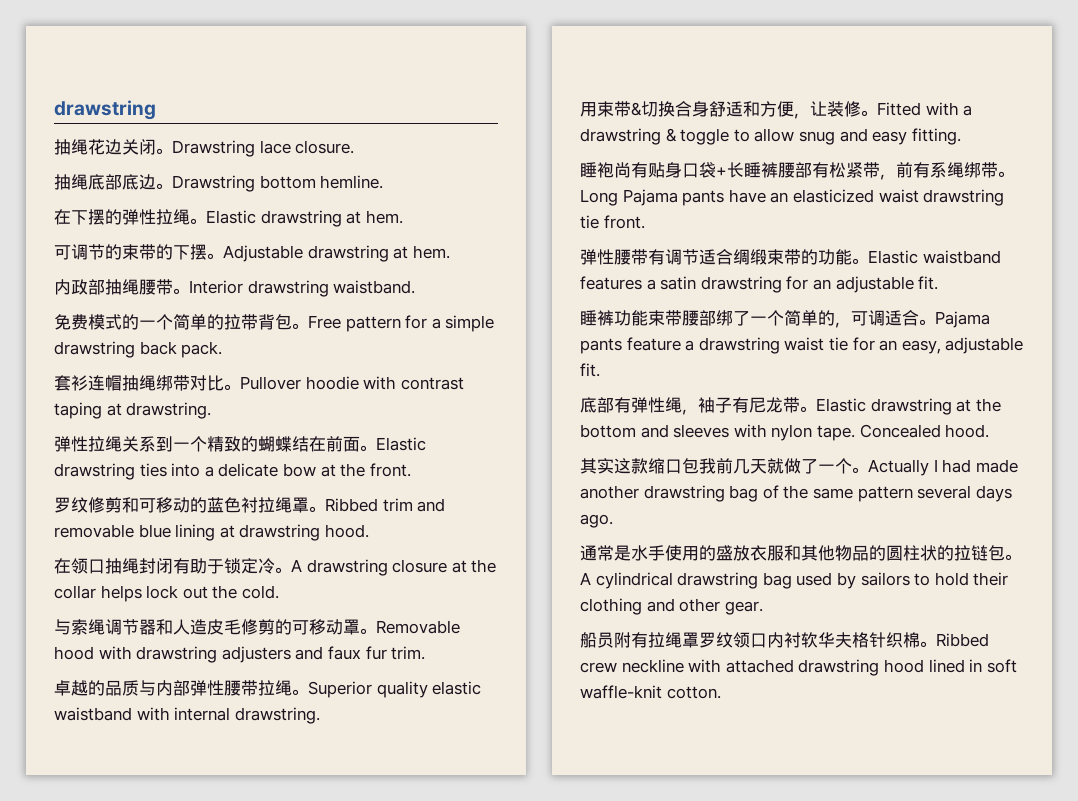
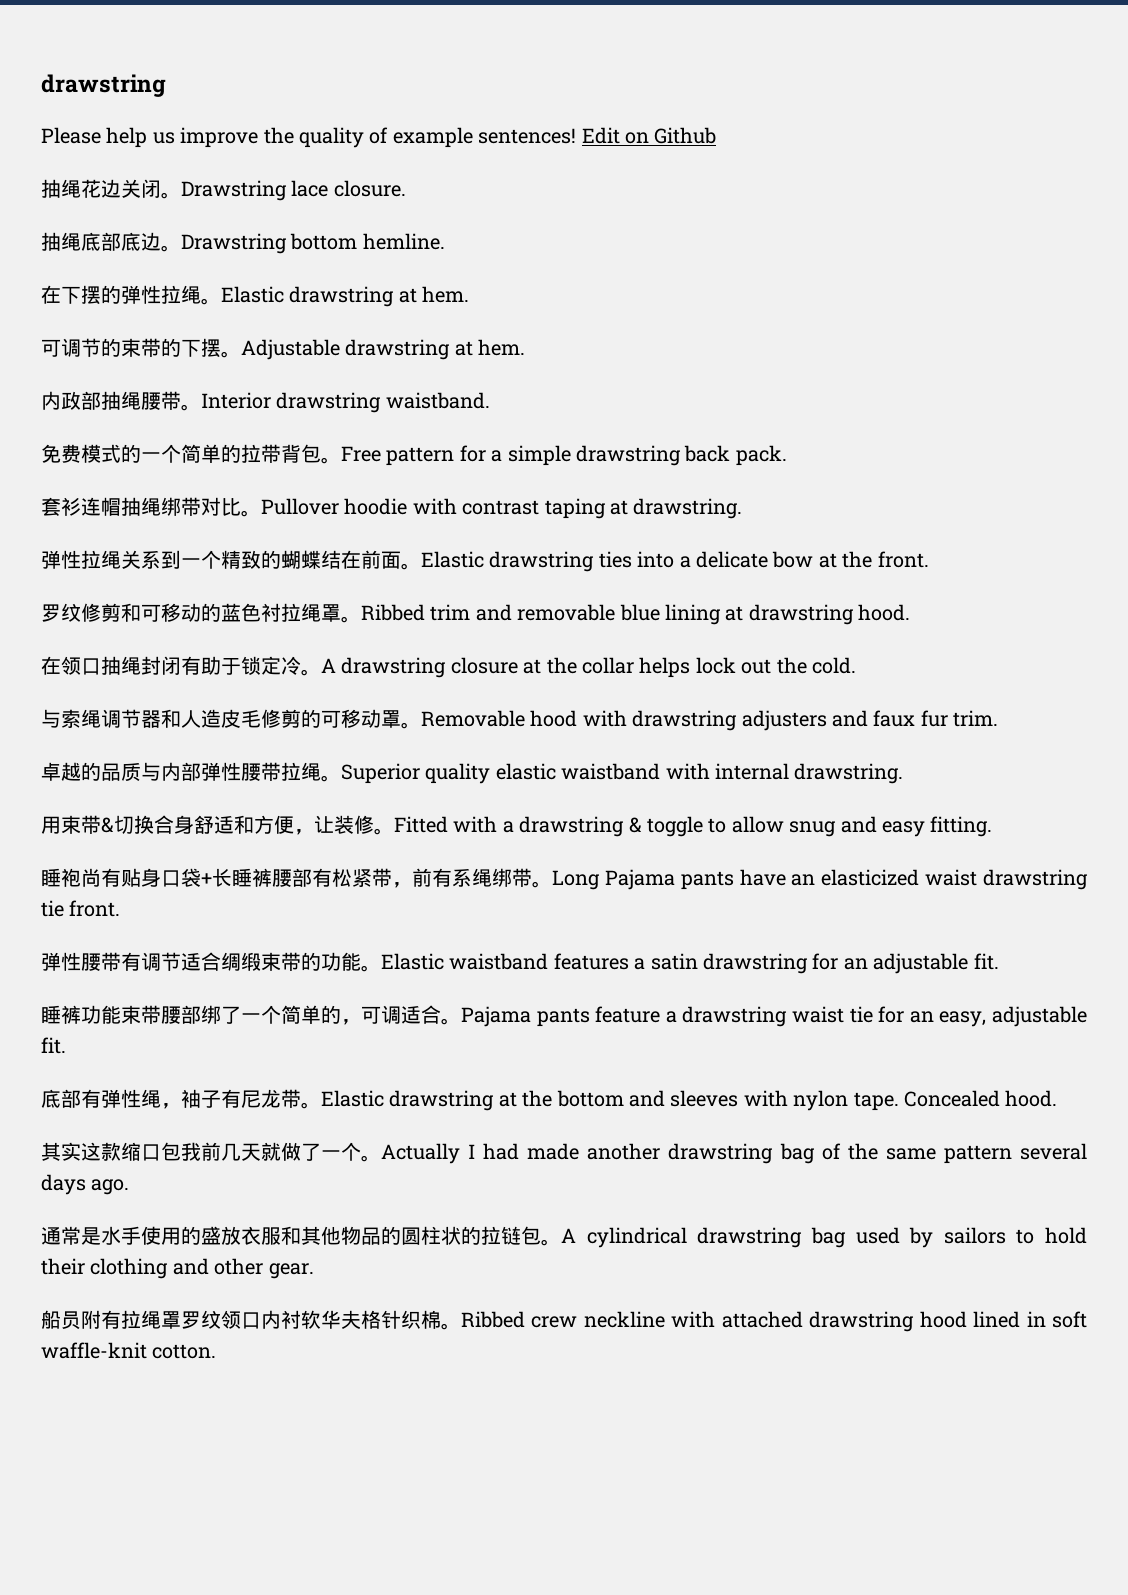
[54,100,156,120] drawstring -> [41,74,166,97] [41,127,717,148] drawstring // Please help us improve the quality of example sentences! Edit on Github

